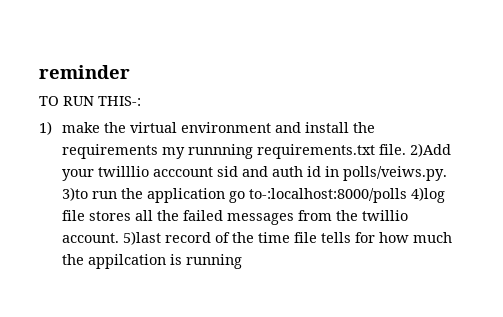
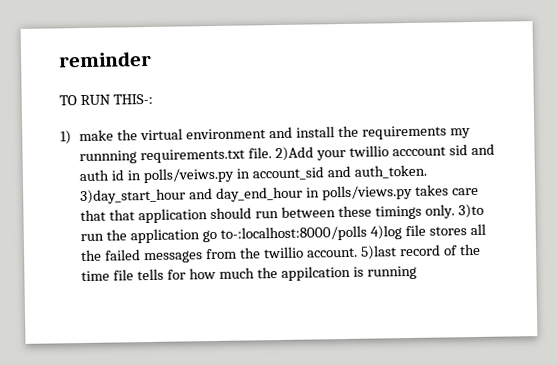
[97,166,149,177] twilllio -> [348,145,389,157] twillio
[342,166,447,181] polls/veiws.py. -> [143,164,427,184] [80,184,479,205] [80,204,455,224] polls/veiws.py in account_sid and auth_token. 3)day_start_hour and day_end_hour in polls/views.py takes care that that application should run between these timings only.

